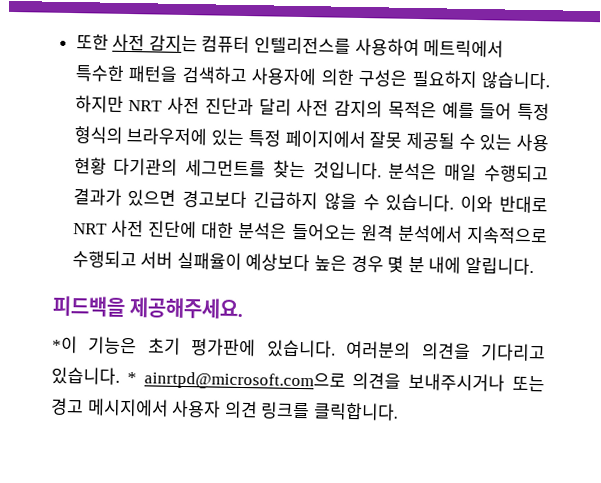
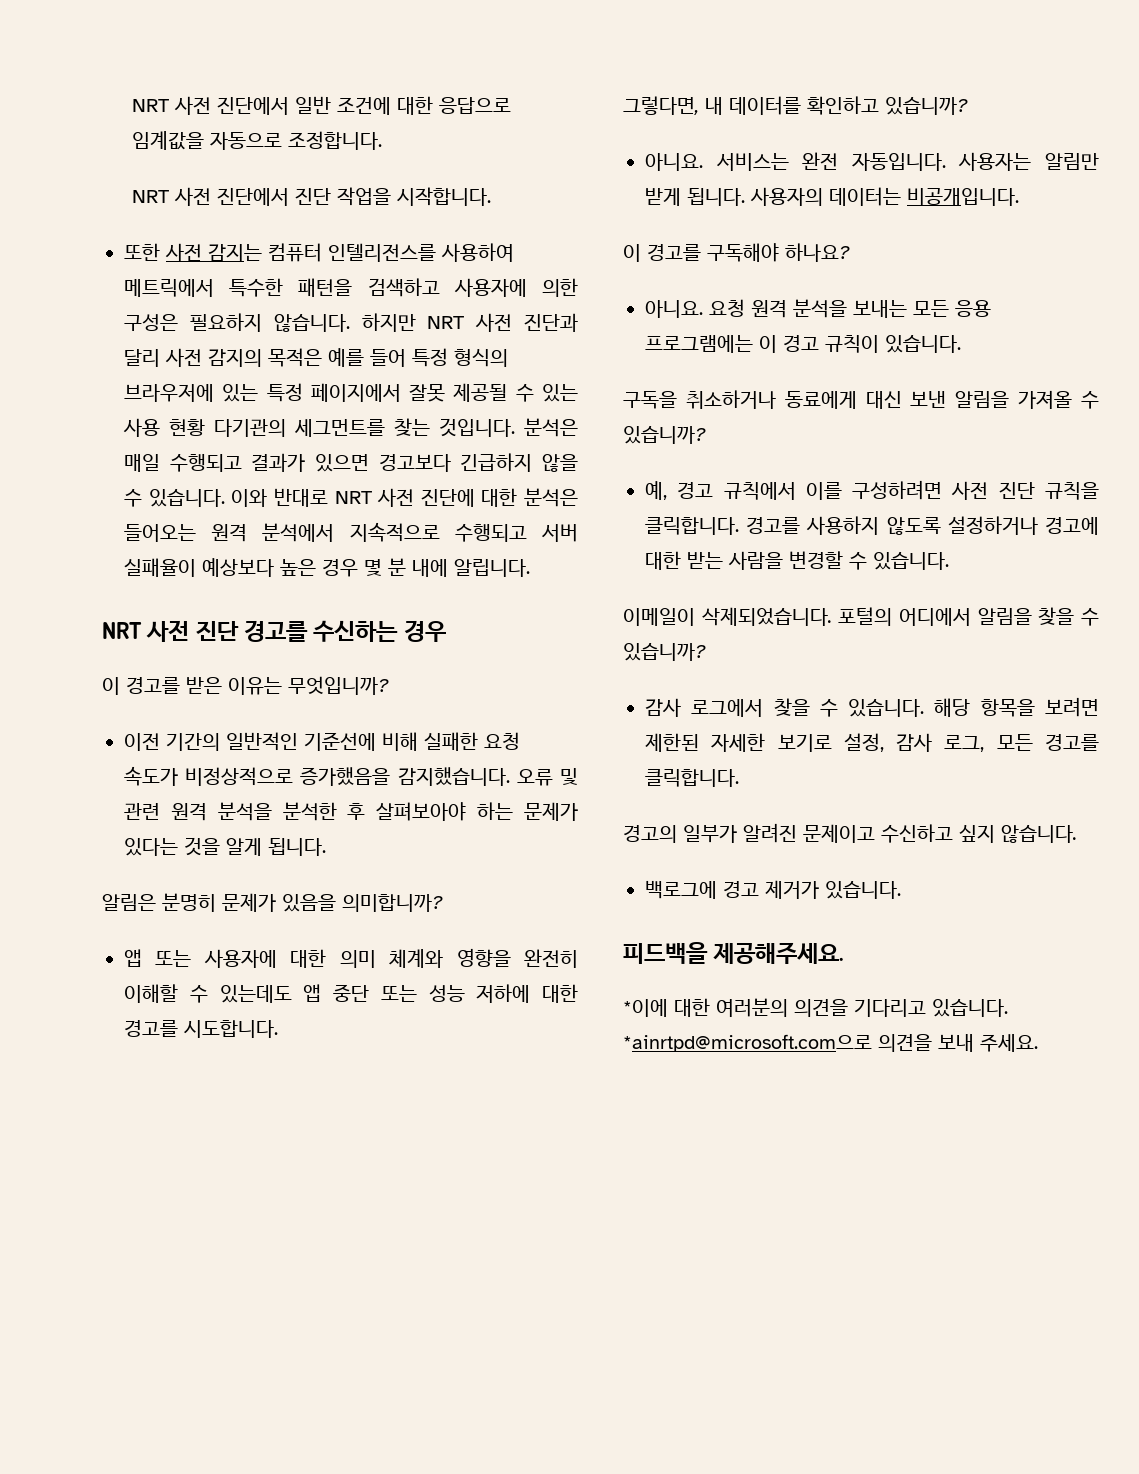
(75, 42) none -> [132,96,512,115] [132,131,383,150] [132,187,492,206] NRT 사전 진단에서 일반 조건에 대한 응답으로 임계값을 자동으로 조정합니다. // NRT 사전 진단에서 진단 작업을 시작합니다. //
[52,295,244,320] [52,335,546,362] [51,366,545,393] [50,397,399,421] 피드백을 제공해주세요. // *이 기능은 초기 평가판에 있습니다. 여러분의 의견을 기다리고 있습니다. * ainrtpd@microsoft.com으로 의견을 보내주시거나 또는 경고 메시지에서 사용자 의견 링크를 클릭합니다. -> [102,620,446,642] [102,676,389,695] [124,732,520,751] [124,766,578,786] [124,802,578,821] [124,837,326,856] [102,893,443,912] [124,948,578,968] [124,984,578,1003] [124,1020,278,1038] [623,96,968,115] [645,152,1099,171] [645,187,1019,206] [623,243,850,262] [645,299,991,318] [645,335,961,353] [623,390,1099,409] [623,426,706,444] [645,480,1099,500] [645,516,1099,535] [645,551,949,570] [623,607,1099,626] [623,643,706,661] [645,697,1099,717] [645,733,1099,752] [645,769,739,787] [623,823,1077,843] [645,880,901,899] [623,942,844,964] [623,998,1008,1017] [623,1034,1038,1052] NRT 사전 진단 경고를 수신하는 경우 // 이 경고를 받은 이유는 무엇입니까? // 이전 기간의 일반적인 기준선에 비해 실패한 요청 속도가 비정상적으로 증가했음을 감지했습니다. 오류 및 관련 원격 분석을 분석한 후 살펴보아야 하는 문제가 있다는 것을 알게 됩니다. // 알림은 분명히 문제가 있음을 의미합니까? // 앱 또는 사용자에 대한 의미 체계와 영향을 완전히 이해할 수 있는데도 앱 중단 또는 성능 저하에 대한 경고를 시도합니다. // 그렇다면, 내 데이터를 확인하고 있습니까? // 아니요. 서비스는 완전 자동입니다. 사용자는 알림만 받게 됩니다. 사용자의 데이터는 비공개입니다. // 이 경고를 구독해야 하나요? // 아니요. 요청 원격 분석을 보내는 모든 응용 프로그램에는 이 경고 규칙이 있습니다. // 구독을 취소하거나 동료에게 대신 보낸 알림을 가져올 수 있습니까? // 예, 경고 규칙에서 이를 구성하려면 사전 진단 규칙을 클릭합니다. 경고를 사용하지 않도록 설정하거나 경고에 대한 받는 사람을 변경할 수 있습니다. // 이메일이 삭제되었습니다. 포털의 어디에서 알림을 찾을 수 있습니까? // 감사 로그에서 찾을 수 있습니다. 해당 항목을 보려면 제한된 자세한 보기로 설정, 감사 로그, 모든 경고를 클릭합니다. // 경고의 일부가 알려진 문제이고 수신하고 싶지 않습니다. // 백로그에 경고 제거가 있습니다. // 피드백을 제공해주세요. // *이에 대한 여러분의 의견을 기다리고 있습니다. *ainrtpd@microsoft.com으로 의견을 보내 주세요.

